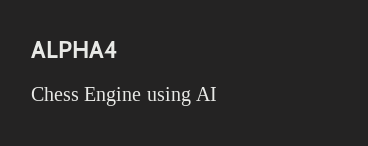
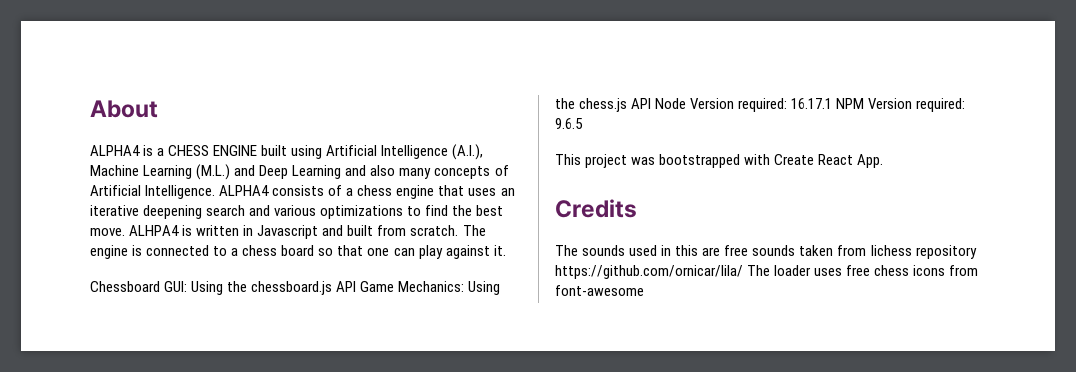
[31,41,118,58] [31,87,218,106] ALPHA4 // Chess Engine using AI -> [90,100,158,118] [90,144,484,160] [90,164,509,180] [90,185,515,199] [90,205,504,219] [90,225,486,239] [90,245,506,259] [90,281,501,295] [555,98,966,112] [555,118,583,129] [555,154,884,168] [555,199,637,218] [555,245,977,259] [555,265,979,279] [555,285,644,296] About // ALPHA4 is a CHESS ENGINE built using Artificial Intelligence (A.I.), Machine Learning (M.L.) and Deep Learning and also many concepts of Artificial Intelligence. ALPHA4 consists of a chess engine that uses an iterative deepening search and various optimizations to find the best move. ALHPA4 is written in Javascript and built from scratch. The engine is connected to a chess board so that one can play against it. // Chessboard GUI: Using the chessboard.js API Game Mechanics: Using the chess.js API Node Version required: 16.17.1 NPM Version required: 9.6.5 // This project was bootstrapped with Create React App. // Credits // The sounds used in this are free sounds taken from lichess repository https://github.com/ornicar/lila/ The loader uses free chess icons from font-awesome

